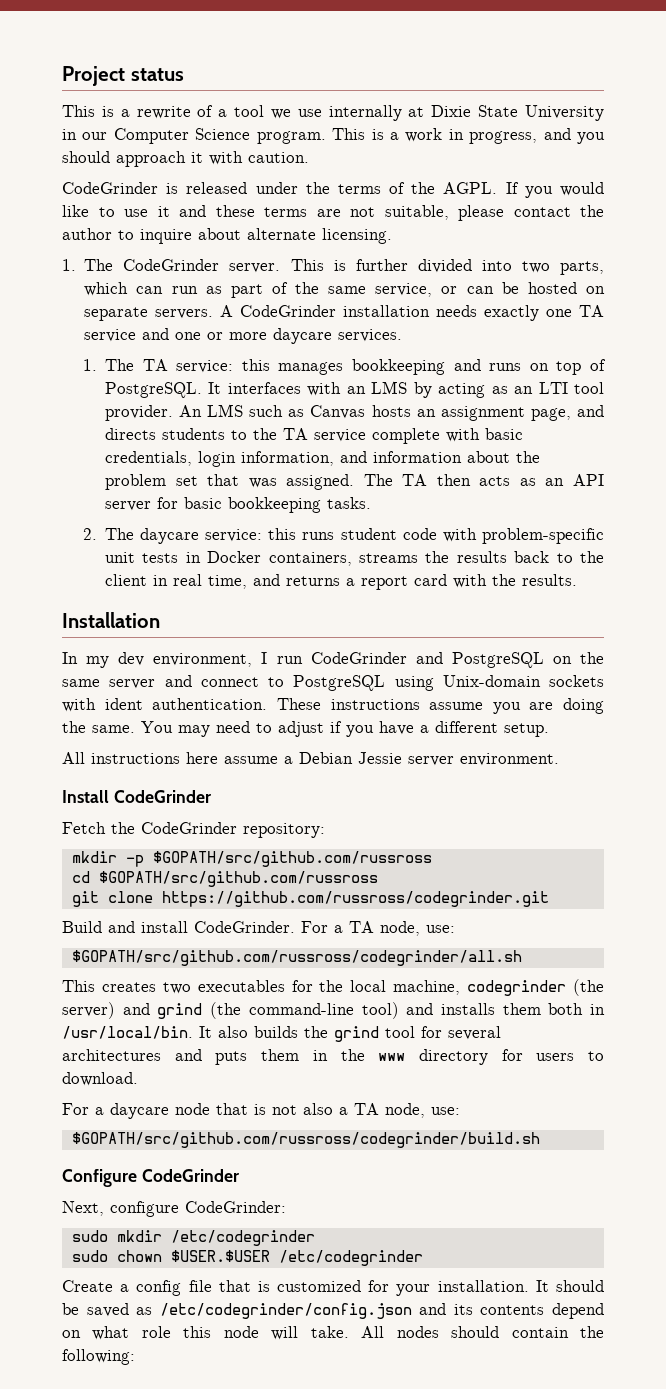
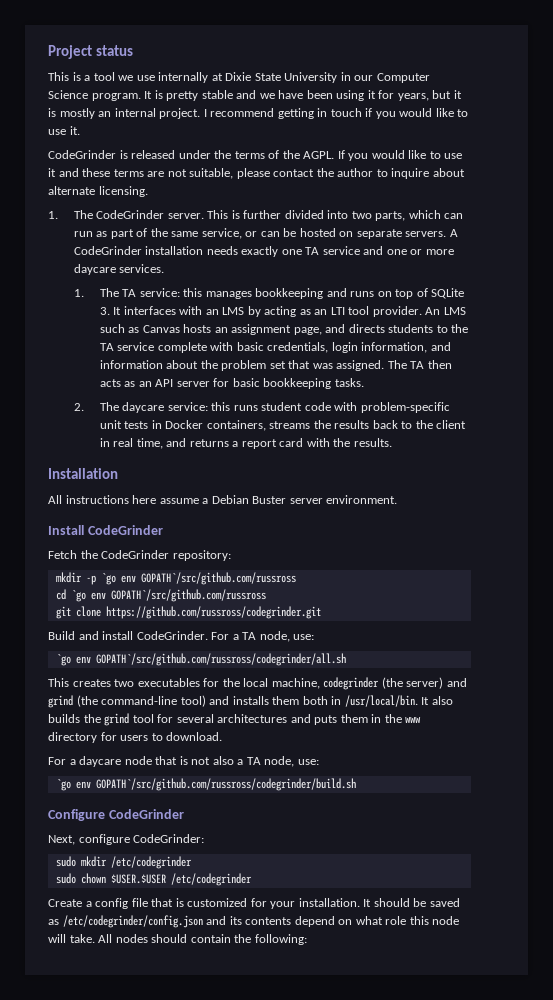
[136,105,228,119] rewrite of a -> (91, 78) none
[332,128,606,144] [62,151,309,167] This is a work in progress, and you should approach it with caution. -> [144,90,462,101] [48,108,469,119] [48,126,80,135] It is pretty stable and we have been using it for years, but it is mostly an internal project. I recommend getting in touch if you would like to use it.
[104,382,202,398] PostgreSQL. -> [431,288,465,299] [99,307,110,315] SQLite 3.
[62,652,605,668] [62,675,604,691] [62,698,604,714] [62,721,549,737] // In my dev environment, I run CodeGrinder and PostgreSQL on the same server and connect to PostgreSQL using Unix-domain sockets with ident authentication. These instructions assume you are doing the same. You may need to adjust if you have a different setup. -> (118, 473) none
[358,752,402,764] Jessie -> [252,496,287,504] Buster
[152,851,432,867] [71,871,378,887] $GOPATH/src/github.com/russross // cd $GOPATH/src/github.com/russross -> [100,572,296,585] [55,589,266,602] `go env GOPATH`/src/github.com/russross // cd `go env GOPATH`/src/github.com/russross
[71,950,522,966] $GOPATH/src/github.com/russross/codegrinder/all.sh -> [55,653,346,666] `go env GOPATH`/src/github.com/russross/codegrinder/all.sh
[71,1132,540,1148] $GOPATH/src/github.com/russross/codegrinder/build.sh -> [55,778,356,791] `go env GOPATH`/src/github.com/russross/codegrinder/build.sh

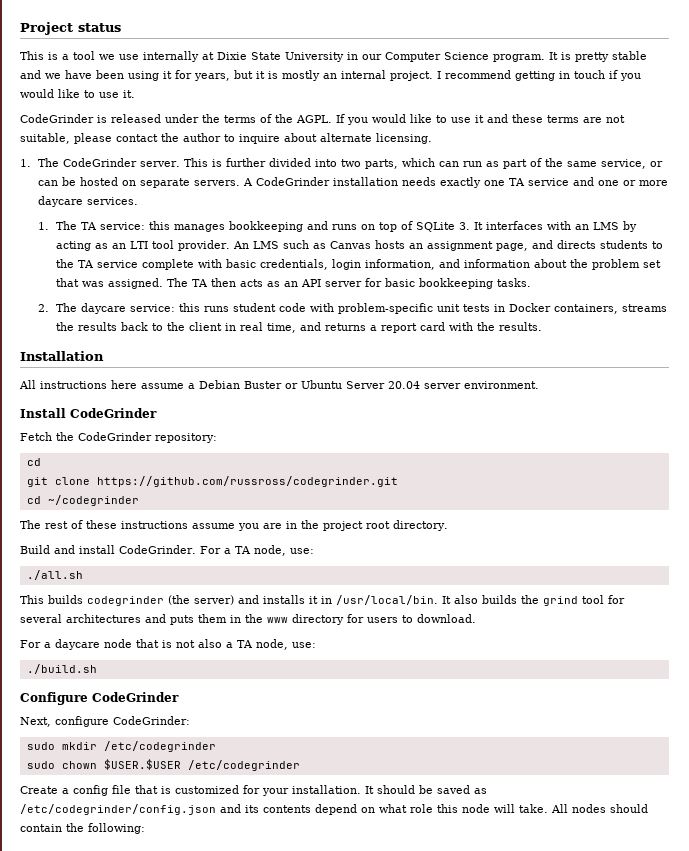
(287, 500) none -> [285,380,420,389] or Ubuntu Server 20.04
[55,572,296,585] [55,589,266,602] [55,606,321,619] mkdir -p `go env GOPATH`/src/github.com/russross // cd `go env GOPATH`/src/github.com/russross // git clone https://github.com/russross/codegrinder.git -> [26,458,41,466] [26,476,398,487] [26,495,139,506] [20,520,448,531] cd // git clone https://github.com/russross/codegrinder.git // cd ~/codegrinder // The rest of these instructions assume you are in the project root directory.
[55,653,346,666] [48,677,467,690] [48,695,328,708] `go env GOPATH`/src/github.com/russross/codegrinder/all.sh // This creates two executables for the local machine, codegrinder (the server) and grind (the command-line tool) and installs them both -> [26,570,83,580] [20,595,318,606] ./all.sh // This builds codegrinder (the server) and installs it
[55,778,356,791] `go env GOPATH`/src/github.com/russross/codegrinder/build.sh -> [26,664,97,674] ./build.sh

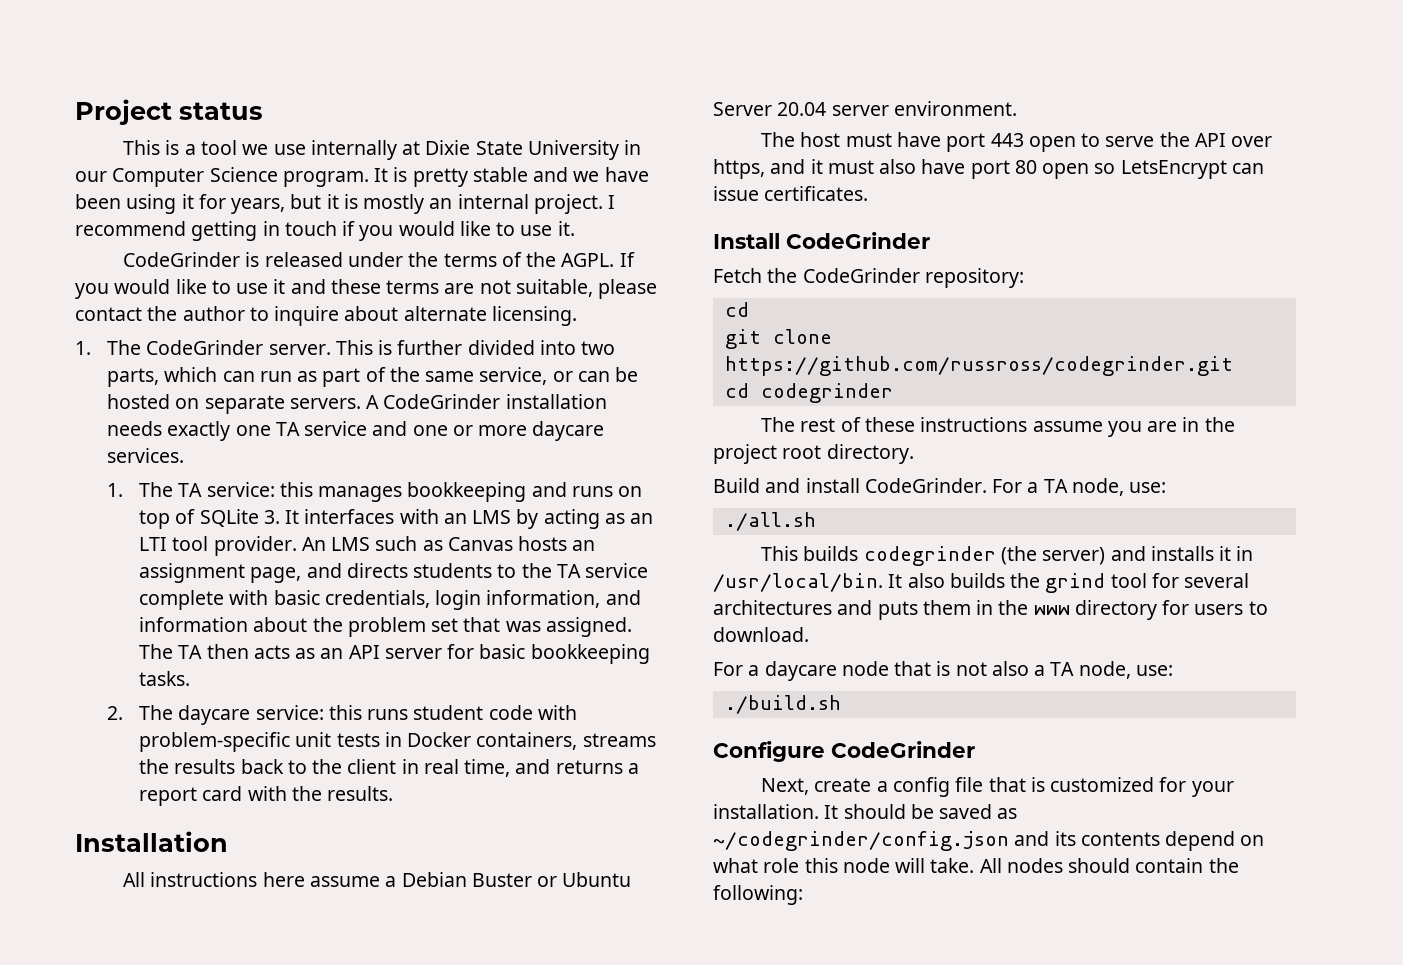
(539, 385) none -> [761,132,1273,152] [713,159,1264,179] [713,186,869,201] // The host must have port 443 open to serve the API over https, and it must also have port 80 open so LetsEncrypt can issue certificates.
[47,495,139,506] ~/codegrinder -> [760,383,893,403] codegrinder
[55,716,190,727] [26,741,216,752] [26,759,300,771] [20,786,58,794] configure CodeGrinder: // sudo mkdir /etc/codegrinder // sudo chown $USER.$USER /etc/codegrinder // Create -> [814,778,872,792] create
[20,804,216,815] /etc/codegrinder/config.json -> [713,831,1009,851] ~/codegrinder/config.json

